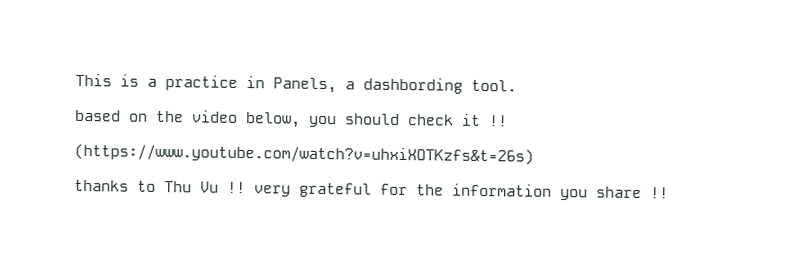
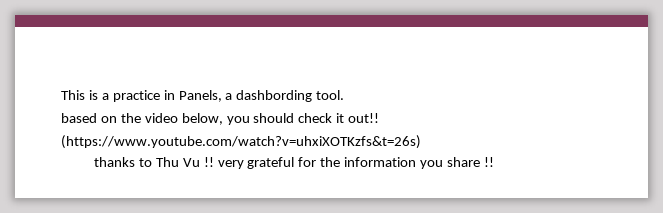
[489,115,508,127] !! -> [348,113,380,123] out!!

